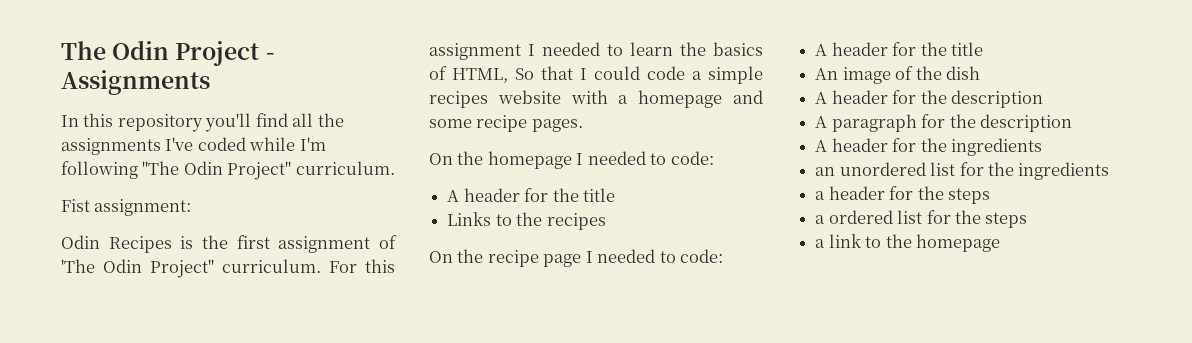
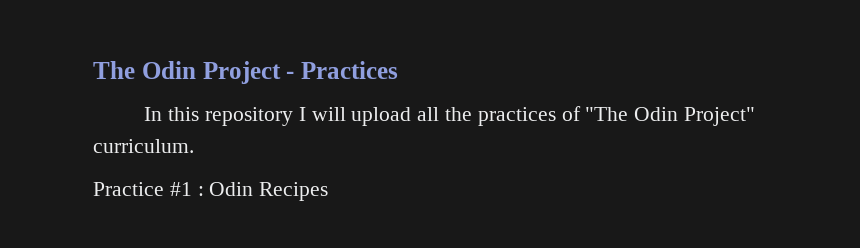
[61,70,210,95] Assignments -> [301,61,398,79] Practices
[205,113,344,132] [61,137,326,155] [61,161,395,180] [61,199,192,216] [61,235,397,253] [61,259,395,278] [429,42,763,60] [429,66,763,84] [429,90,763,108] [429,115,583,132] [429,151,714,169] [447,188,615,202] [447,212,606,230] [429,249,724,267] [815,42,983,56] [815,66,980,84] [815,90,1043,108] [815,114,1072,132] [815,138,1042,156] [815,162,1110,180] [815,186,990,204] [815,210,1028,228] [815,234,1000,252] you'll find all the assignments I've coded while I'm following "The Odin Project" curriculum. // Fist assignment: // Odin Recipes is the first assignment of 'The Odin Project" curriculum. For this assignment I needed to learn the basics of HTML, So that I could code a simple recipes website with a homepage and some recipe pages. // On the homepage I needed to code: // A header for the title // Links to the recipes // On the recipe page I needed to code: // A header for the title // An image of the dish // A header for the description // A paragraph for the description // A header for the ingredients // an unordered list for the ingredients // a header for the steps // a ordered list for the steps // a link to the homepage -> [298,106,756,126] [93,139,194,153] [93,182,329,201] I will upload all the practices of "The Odin Project" curriculum. // Practice #1 : Odin Recipes

